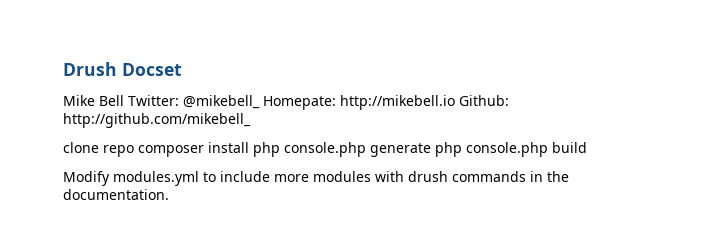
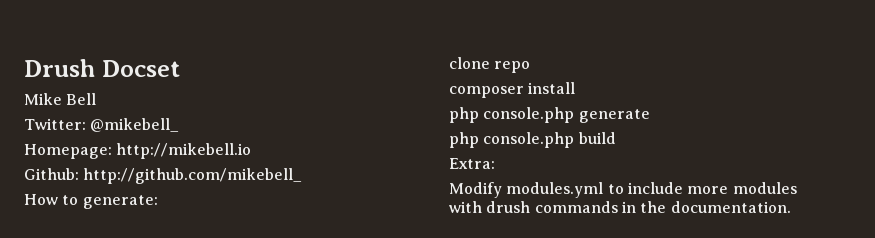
(124, 100) none -> (97, 99) //
[263,96,336,110] Homepate: -> [24,144,112,159] // Homepage:
(455, 102) none -> (252, 151) //
(251, 120) none -> [24,194,158,209] // How to generate:
(134, 151) none -> (531, 67) //
(249, 147) none -> (576, 88) //
(431, 150) none -> (650, 116) //
(587, 147) none -> [449,158,495,169] // Extra:

